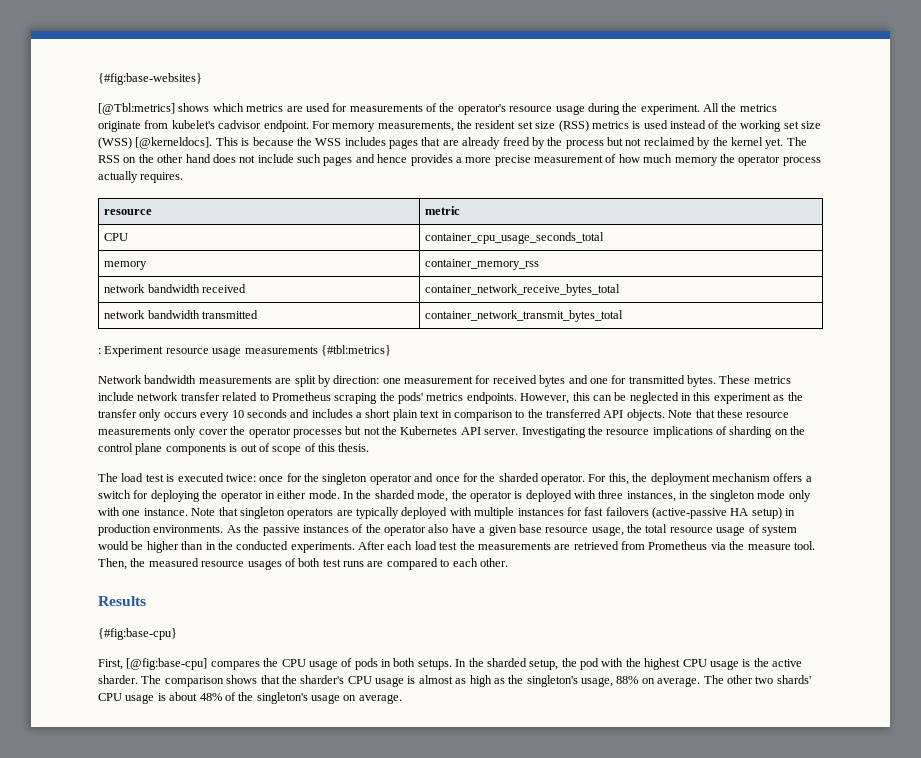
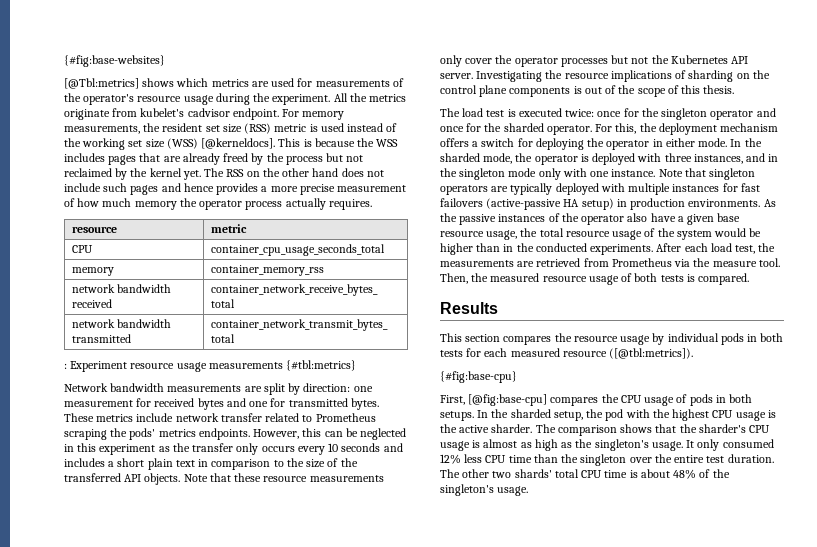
[591,121,629,129] metrics -> [274,124,307,132] metric
(543, 413) none -> [306,458,358,468] size of the
(270, 447) none -> [618,85,636,94] the
(676, 496) none -> [746,153,766,162] and
(760, 528) none -> [657,228,675,237] the
[439,542,458,550] test -> [735,245,756,254] test,
[247,560,282,570] usages -> [588,275,619,285] usage
[322,558,508,570] [98,596,146,606] test runs are compared to each other. // Results -> [660,273,750,285] [440,302,498,314] [440,333,784,345] [440,348,694,359] tests is compared. // Results // This section compares the resource usage by individual pods in both tests for each measured resource ([@tbl:metrics]).
[581,676,701,687] usage, 88% on average. -> [651,439,774,451] [440,454,774,466] usage. It only consumed 12% less CPU time than the singleton over the entire test duration.
[98,693,155,704] CPU usage -> [554,469,628,478] total CPU time
[311,694,402,704] usage on average. -> [497,486,529,496] usage.

